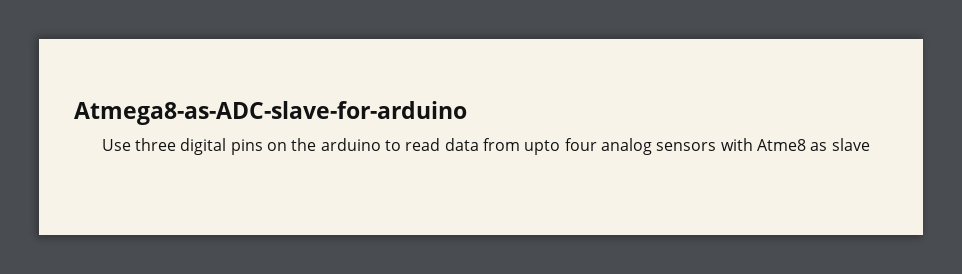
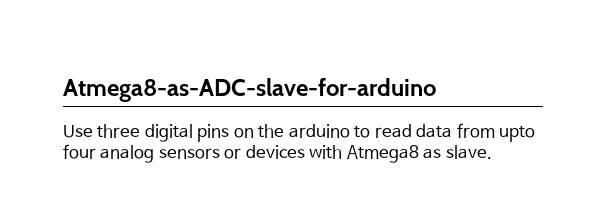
[720,138,870,151] with Atme8 as slave -> [224,145,492,163] or devices with Atmega8 as slave.

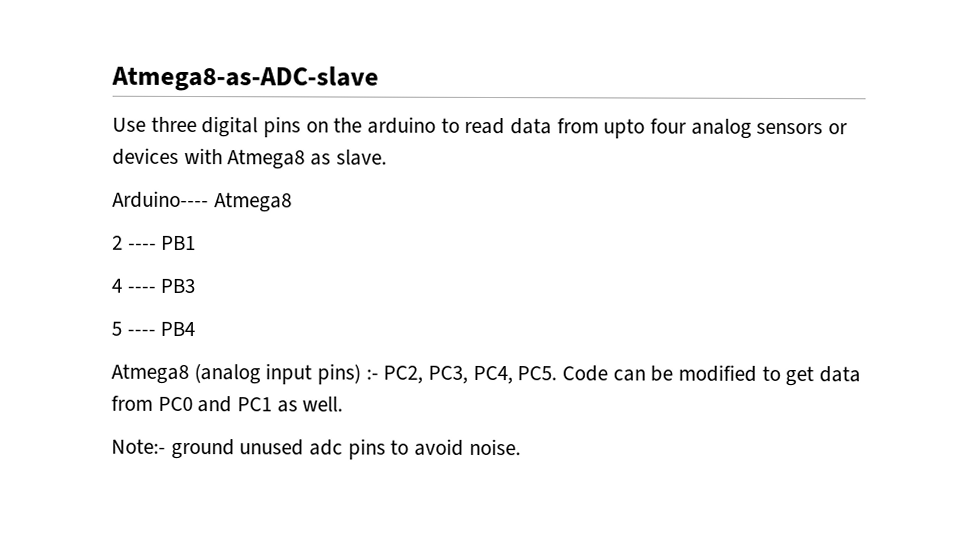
[63,78,436,102] Atmega8-as-ADC-slave-for-arduino -> [111,65,379,92] Atmega8-as-ADC-slave
(492, 152) none -> [112,190,292,213] [112,235,197,251] [111,278,196,294] [111,321,196,337] [111,363,862,387] [111,395,344,413] [111,438,521,460] // Arduino---- Atmega8 // 2 ---- PB1 // 4 ---- PB3 // 5 ---- PB4 // Atmega8 (analog input pins) :- PC2, PC3, PC4, PC5. Code can be modified to get data from PC0 and PC1 as well. // Note:- ground unused adc pins to avoid noise.

